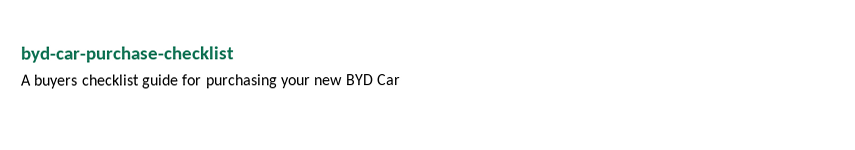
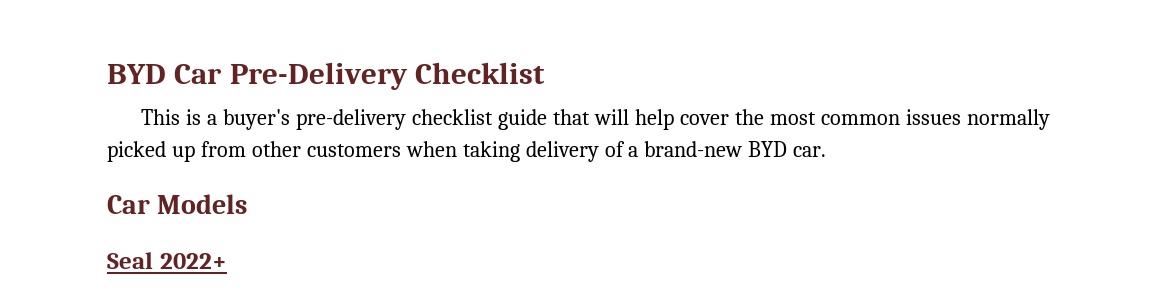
[20,46,234,63] [20,74,401,89] byd-car-purchase-checklist // A buyers checklist guide for purchasing your new BYD Car -> [107,62,546,90] [141,109,1050,130] [107,141,827,162] [107,194,248,214] [107,252,227,269] BYD Car Pre-Delivery Checklist // This is a buyer's pre-delivery checklist guide that will help cover the most common issues normally picked up from other customers when taking delivery of a brand-new BYD car. // Car Models // Seal 2022+

